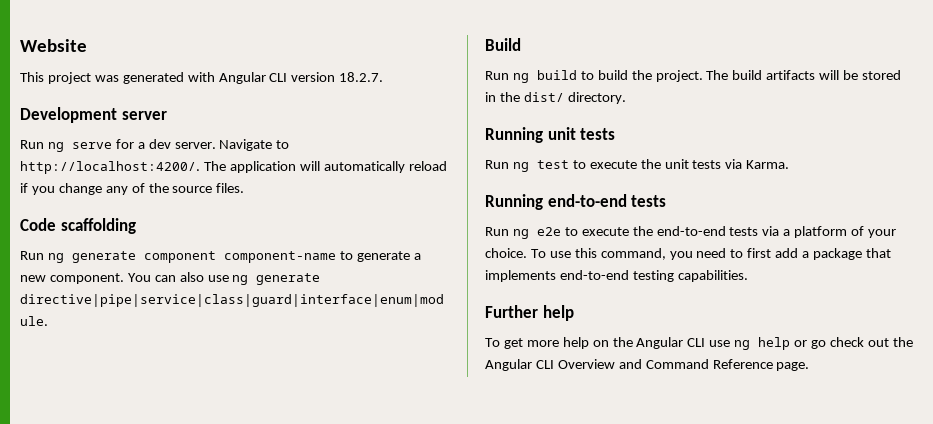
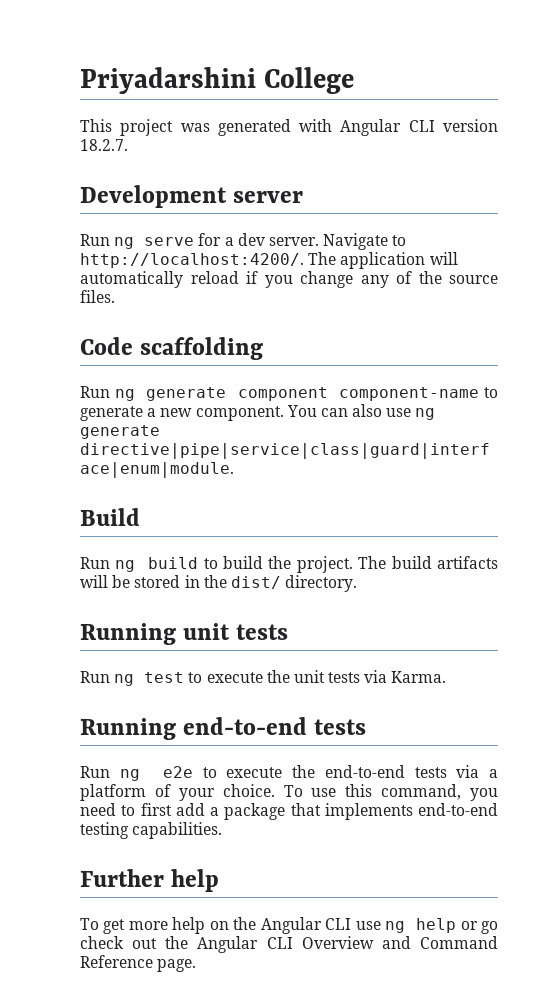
[20,39,87,52] Website -> [80,67,355,94] Priyadarshini College

